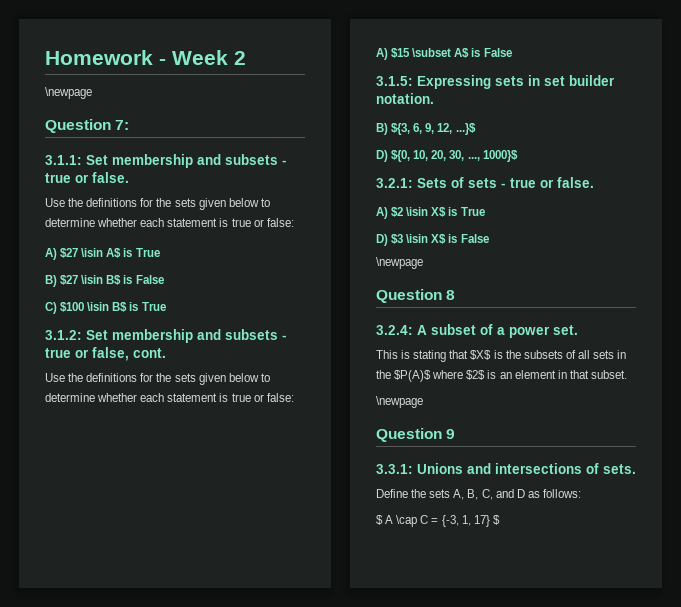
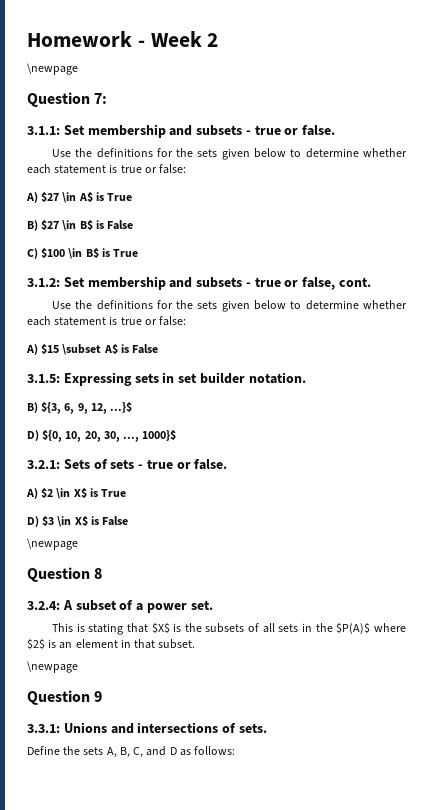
[81,248,104,257] \isin -> [62,192,77,203] \in
[81,275,104,284] \isin -> [62,220,77,231] \in
[87,302,110,311] \isin -> [68,248,83,259] \in
[406,207,429,216] \isin -> [56,488,71,499] \in
[406,234,429,243] \isin -> [57,516,72,527] \in
[376,515,500,527] // $ A \cap C = {-3, 1, 17} $ -> (236, 750) none

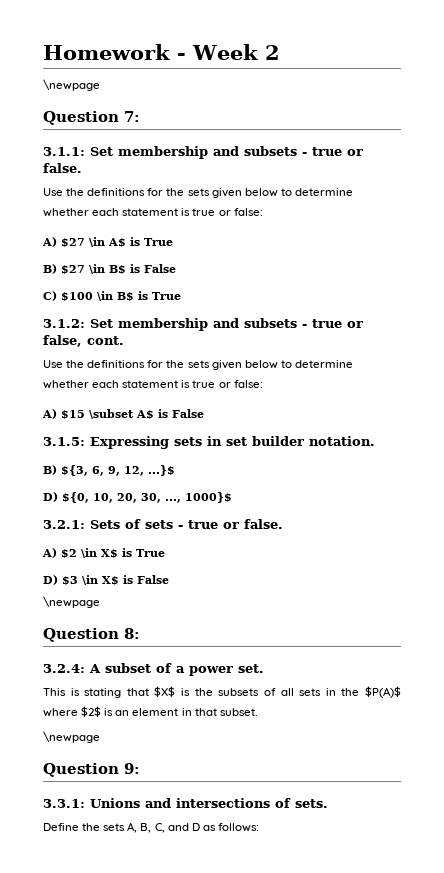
[94,568,103,579] 8 -> [124,628,140,639] 8:
[94,691,103,702] 9 -> [124,763,140,774] 9:

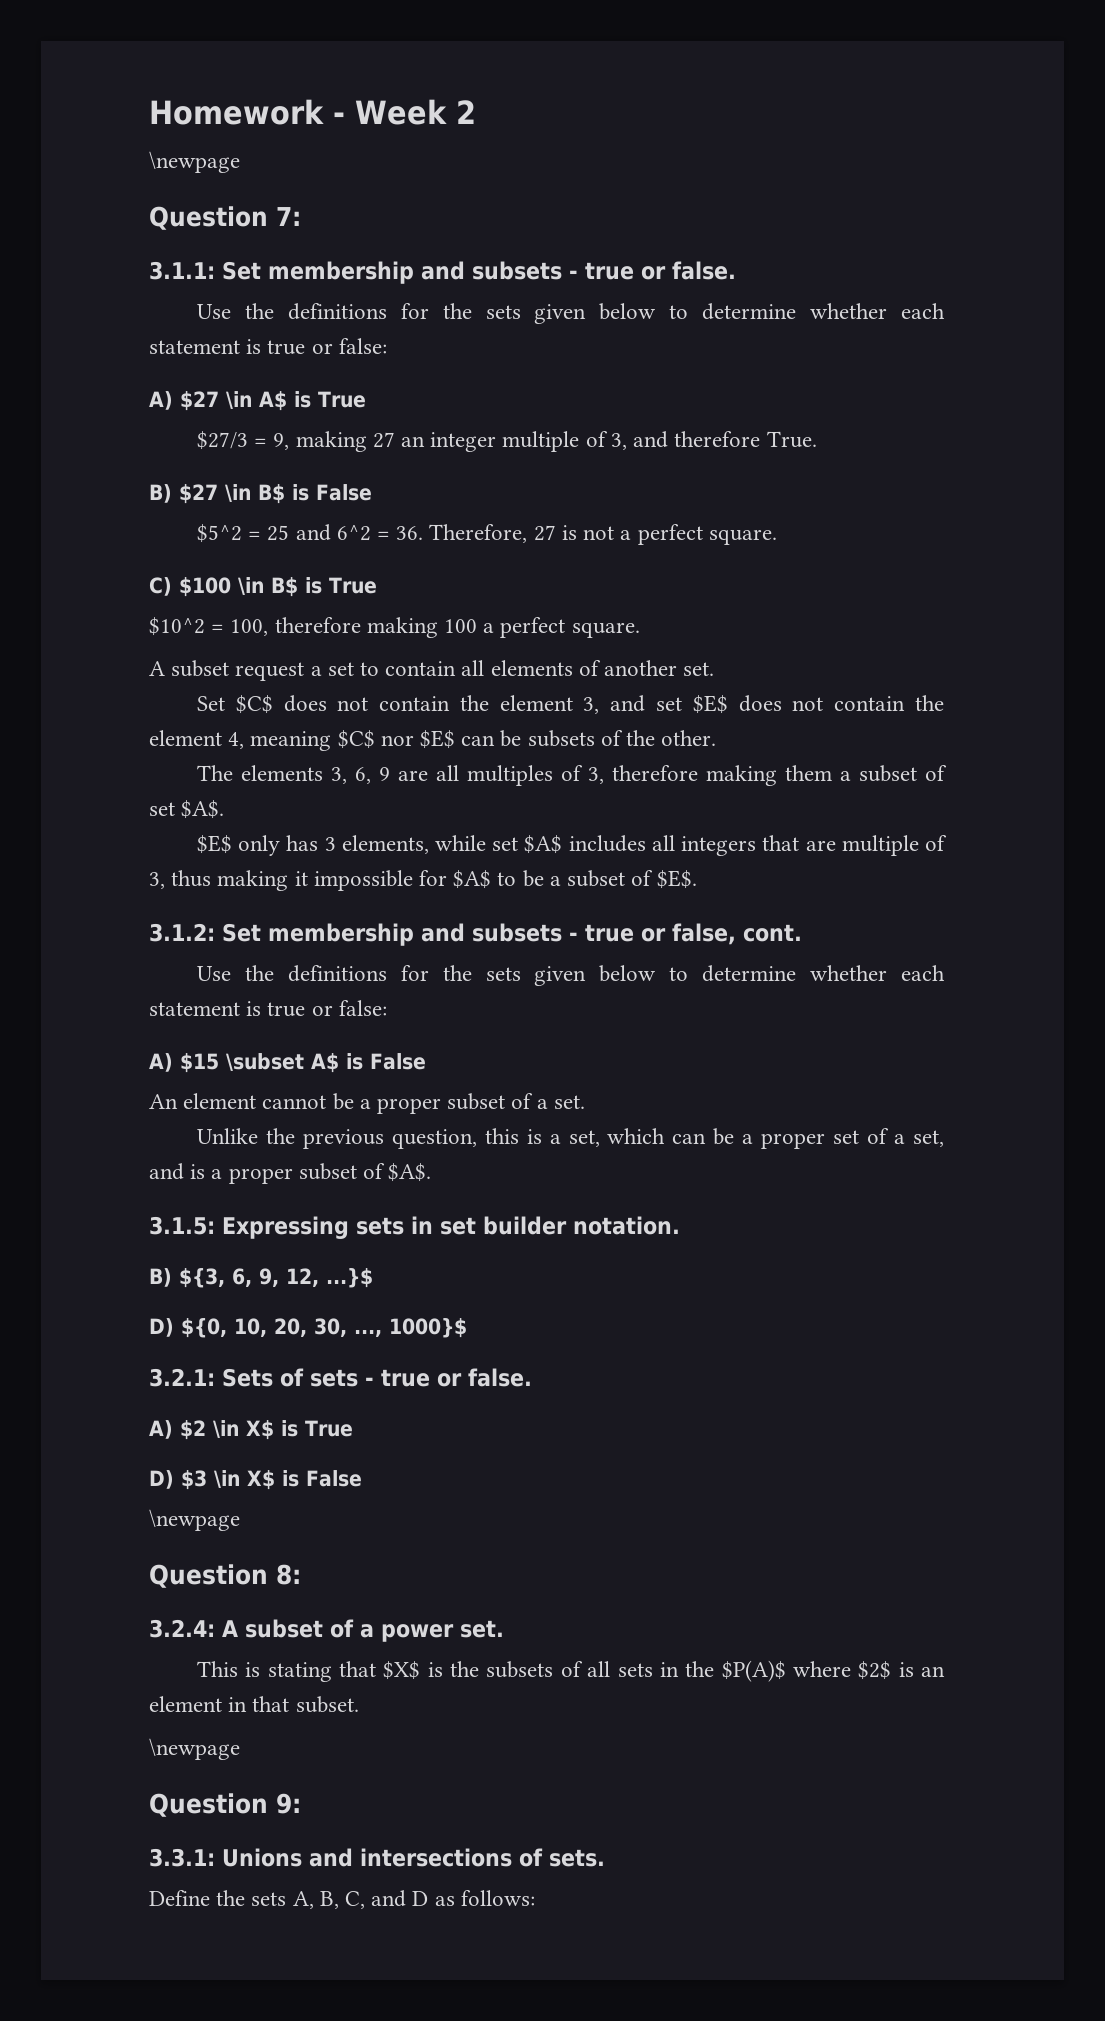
(173, 242) none -> [196,431,817,452] // $27/3 = 9, making 27 an integer multiple of 3, and therefore True.
(176, 268) none -> [196,524,777,545] // $5^2 = 25 and 6^2 = 36. Therefore, 27 is not a perfect square.
(181, 296) none -> [149,617,640,638] [149,660,715,681] [196,695,944,714] [149,730,717,751] [196,765,947,786] [149,800,225,819] [196,835,947,856] [149,870,697,891] // $10^2 = 100, therefore making 100 a perfect square. // A subset request a set to contain all elements of another set. // Set $C$ does not contain the element 3, and set $E$ does not contain the element 4, meaning $C$ nor $E$ can be subsets of the other. // The elements 3, 6, 9 are all multiples of 3, therefore making them a subset of set $A$. // $E$ only has 3 elements, while set $A$ includes all integers that are multiple of 3, thus making it impossible for $A$ to be a subset of $E$.
(204, 413) none -> [149,1093,585,1114] [196,1128,945,1149] [149,1163,432,1184] // An element cannot be a proper subset of a set. // Unlike the previous question, this is a set, which can be a proper set of a set, and is a proper subset of $A$.

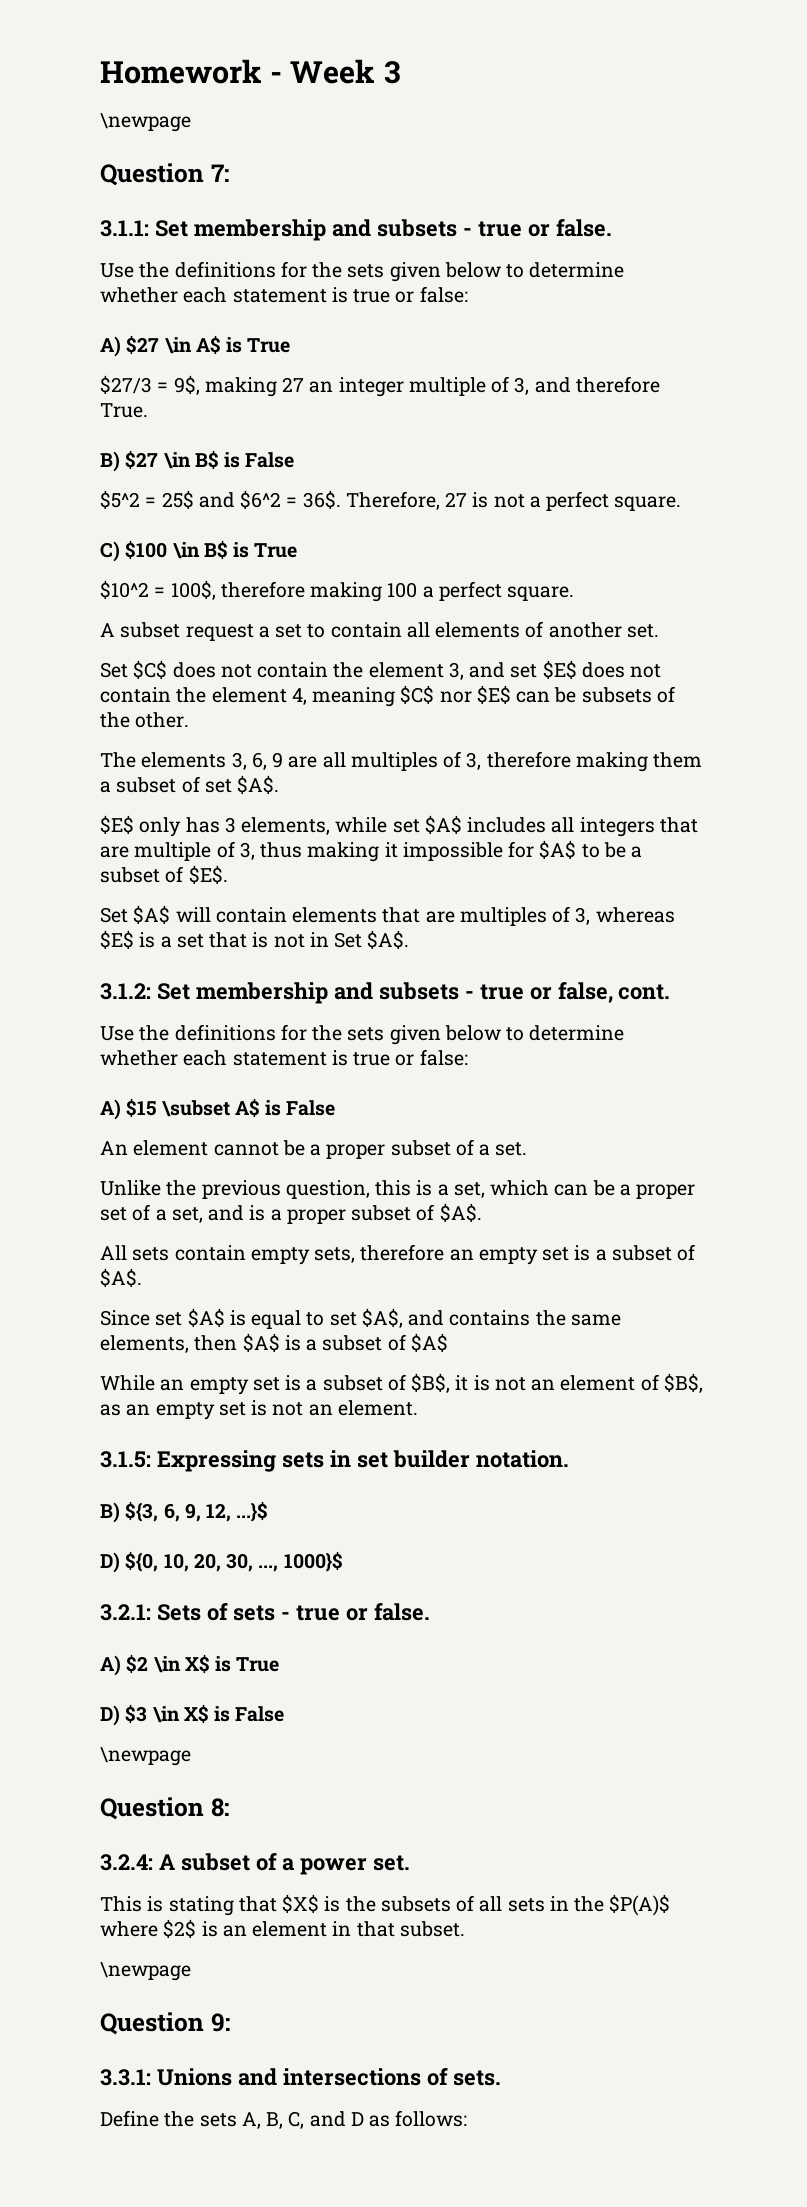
[455,100,476,124] 2 -> [383,61,401,84] 3
[273,433,290,450] 9, -> [173,375,200,395] 9$,
[267,524,424,541] 25 and 6^2 = 36. -> [161,490,341,509] 25$ and $6^2 = 36$.
[230,619,269,636] 100, -> [170,580,216,600] 100$,
(697, 879) none -> [100,905,675,926] [100,930,410,949] // Set $A$ will contain elements that are multiples of 3, whereas $E$ is a set that is not in Set $A$.
(432, 1172) none -> [100,1244,696,1265] [100,1268,142,1287] [100,1308,621,1329] [100,1333,448,1353] [100,1373,703,1395] [100,1400,418,1420] // All sets contain empty sets, therefore an empty set is a subset of $A$. // Since set $A$ is equal to set $A$, and contains the same elements, then $A$ is a subset of $A$ // While an empty set is a subset of $B$, it is not an element of $B$, as an empty set is not an element.

